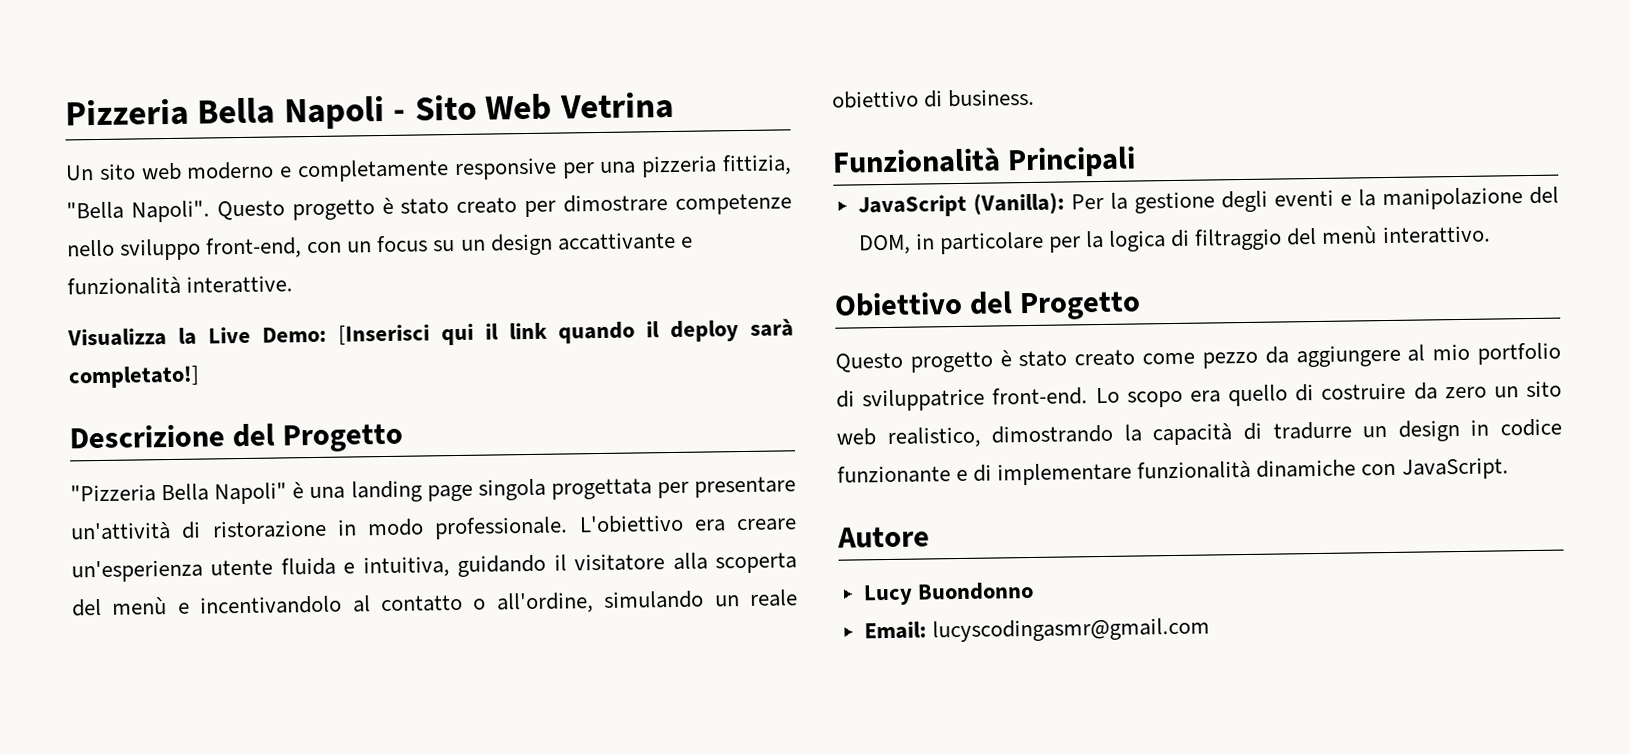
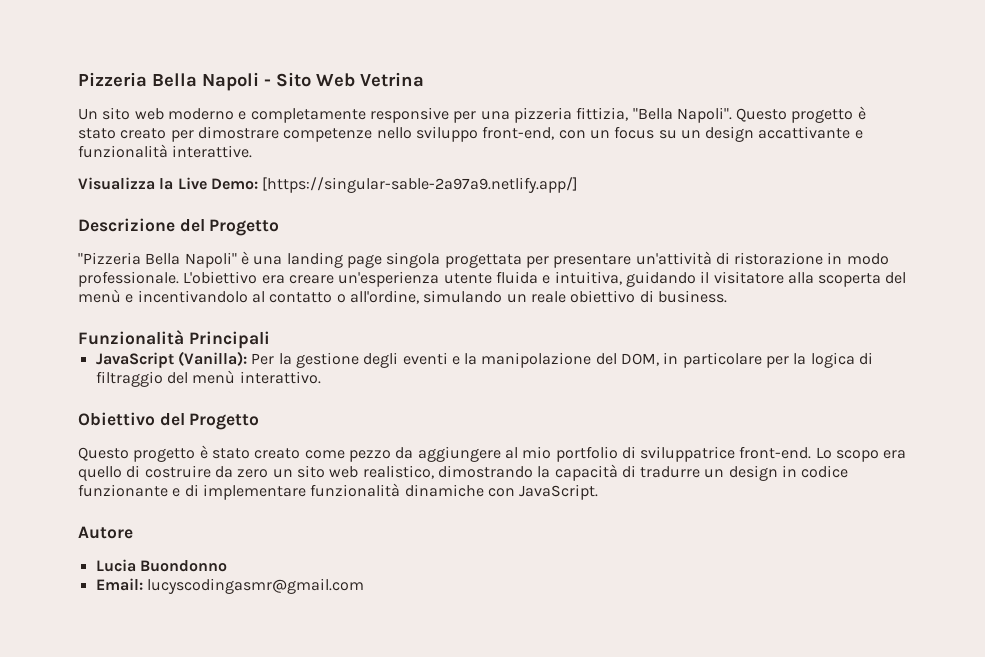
[338,318,794,346] [68,365,200,389] [Inserisci qui il link quando il deploy sarà completato!] -> [262,177,579,193] [https://singular-sable-2a97a9.netlify.app/]
[862,584,913,606] Lucy -> [95,559,136,572] Lucia

